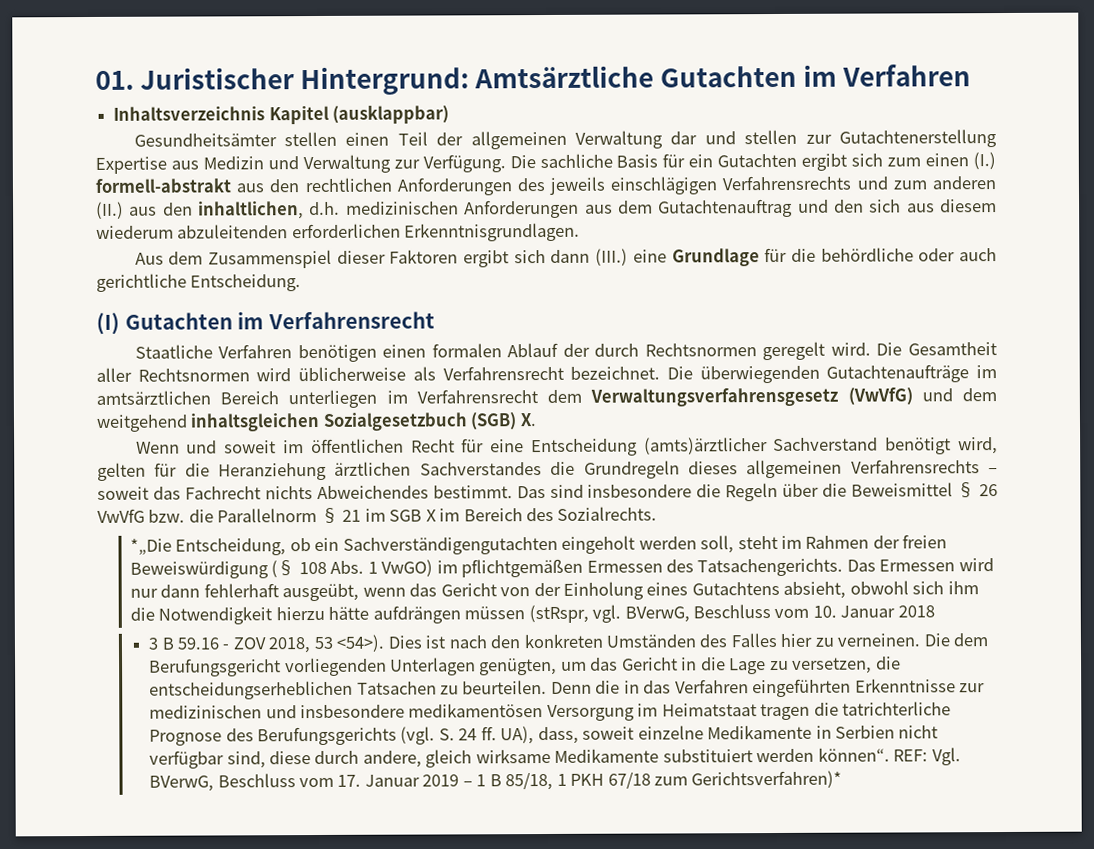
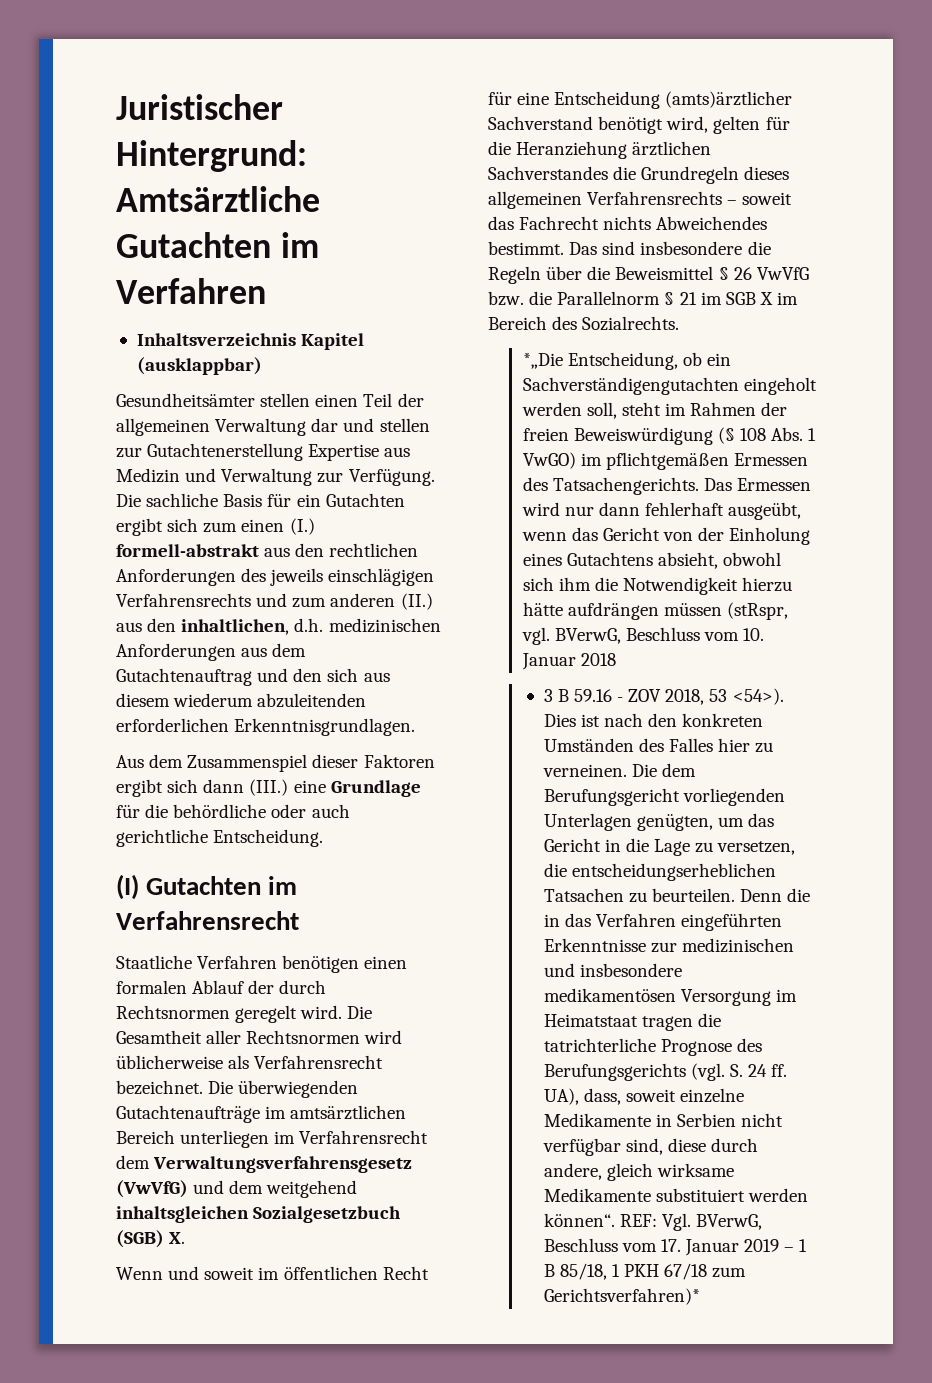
[95,70,134,90] 01. -> (116, 107) none

